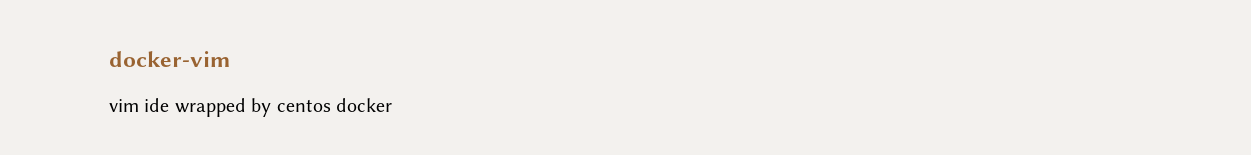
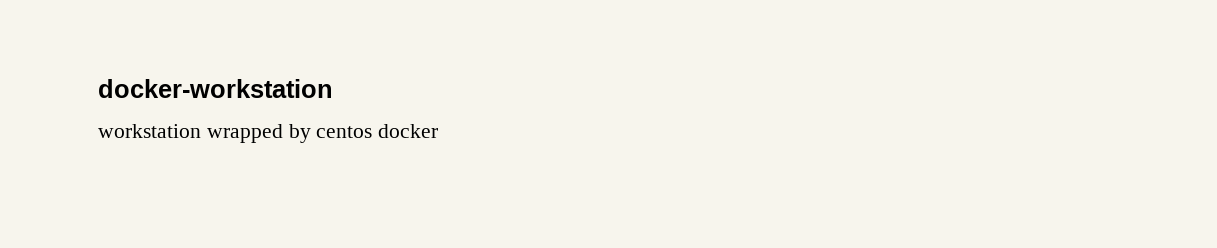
[109,51,231,67] [109,98,170,112] docker-vim // vim ide -> [98,79,333,98] [98,124,201,138] docker-workstation // workstation

